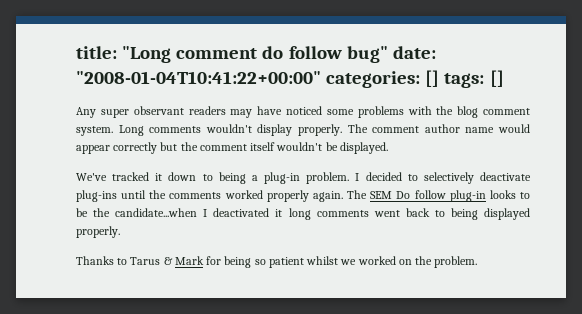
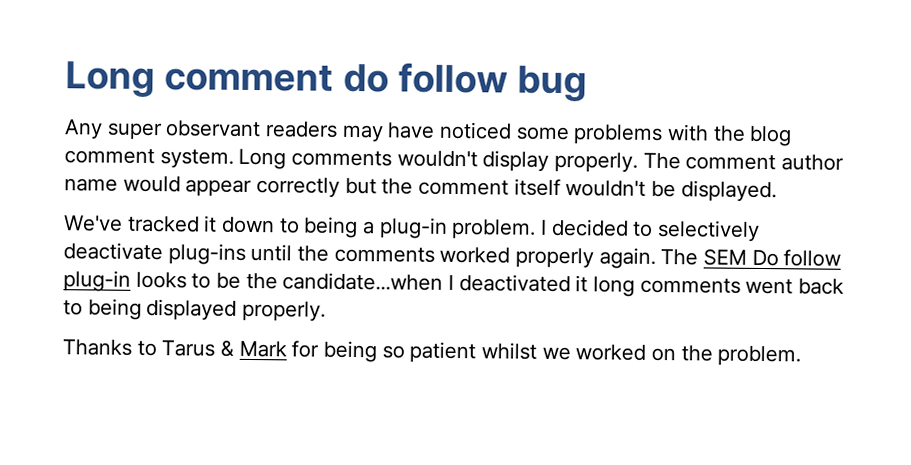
[76,46,172,63] title: "Long -> [65,61,155,98] Long
[346,46,436,63] [76,70,504,88] bug" date: "2008-01-04T10:41:22+00:00" categories: [] tags: [] -> [517,65,588,102] bug

